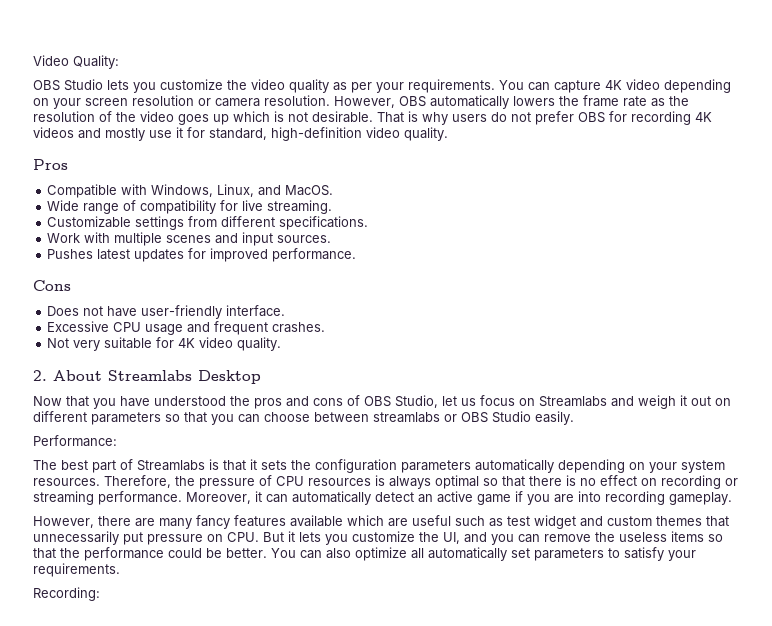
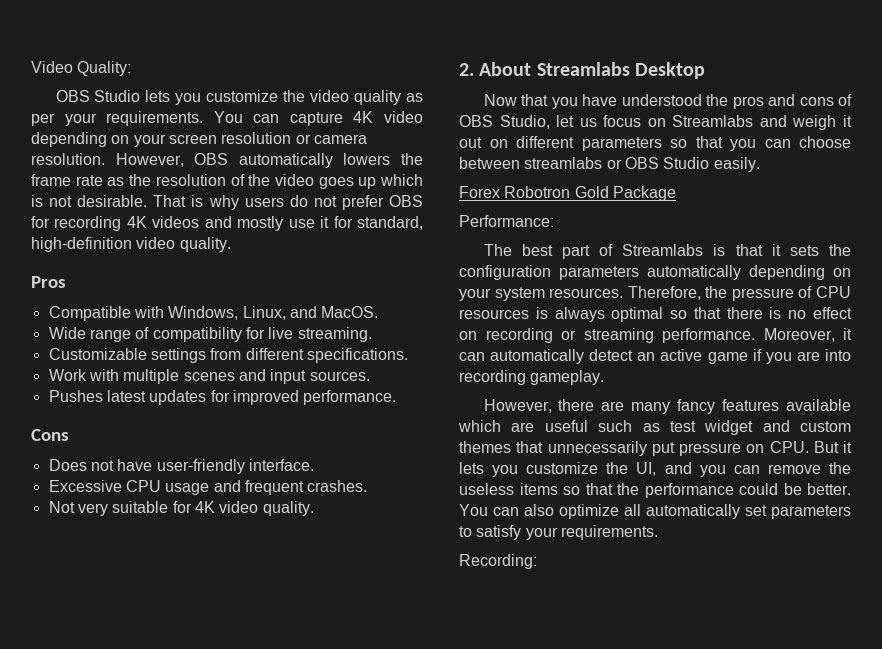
(574, 418) none -> [459,186,676,201] // Forex Robotron Gold Package

